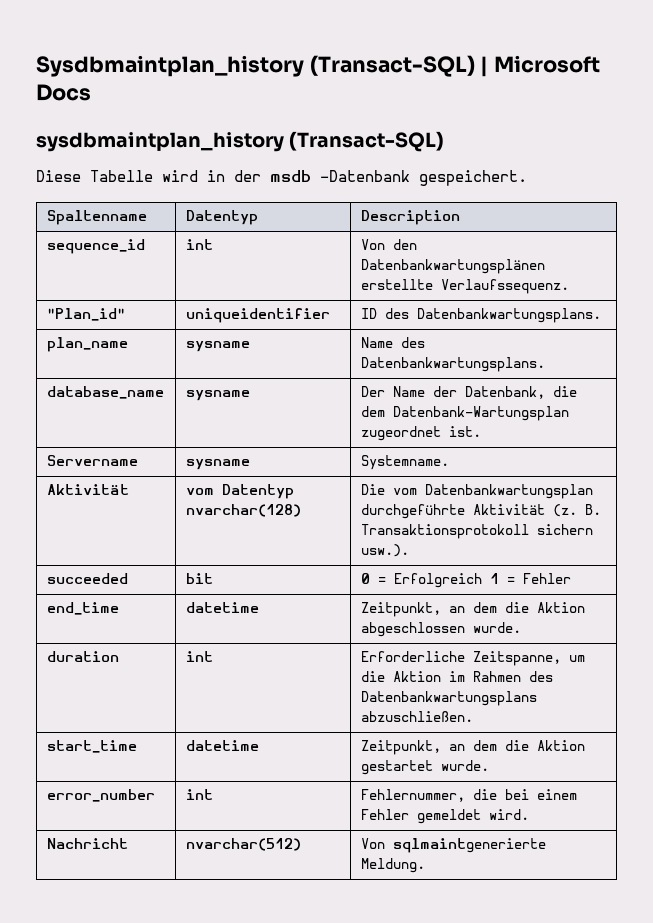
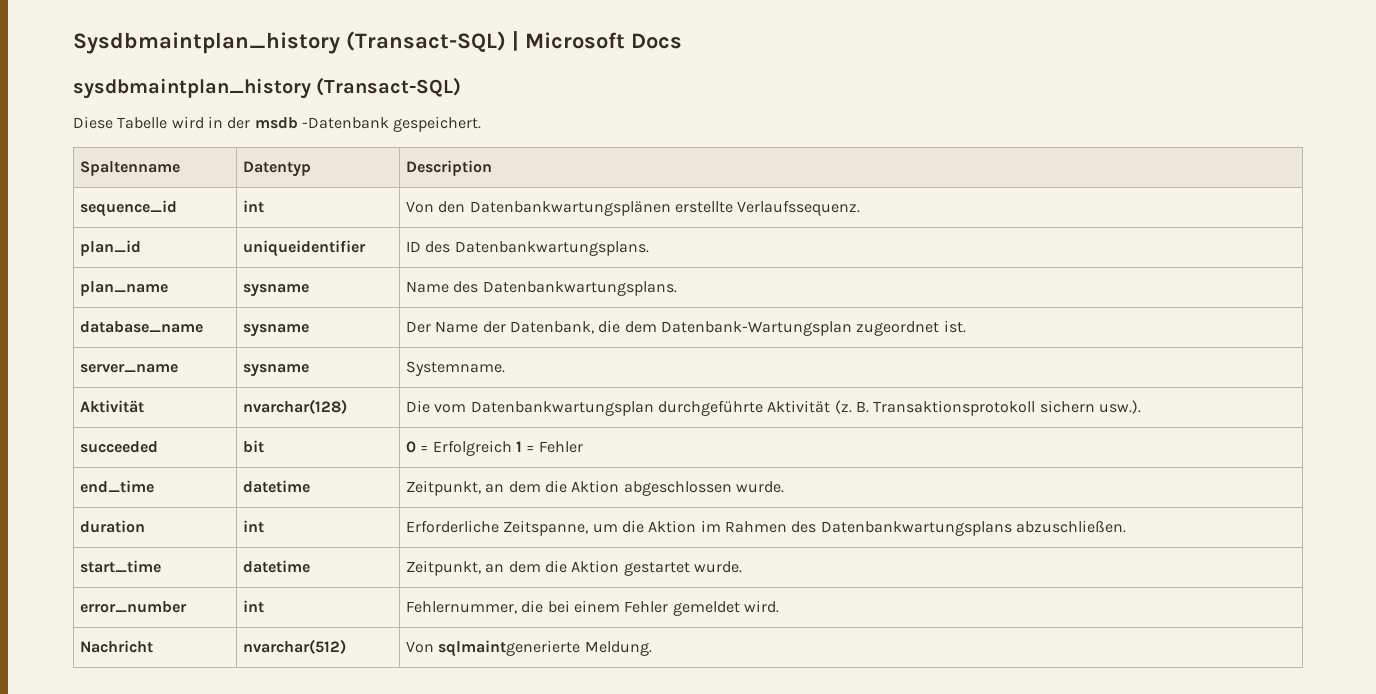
[46,308,125,321] "Plan_id" -> [80,240,142,256] plan_id
[46,455,138,466] Servername -> [80,364,179,373] server_name
[185,484,294,499] vom Datentyp -> (145, 406) none

